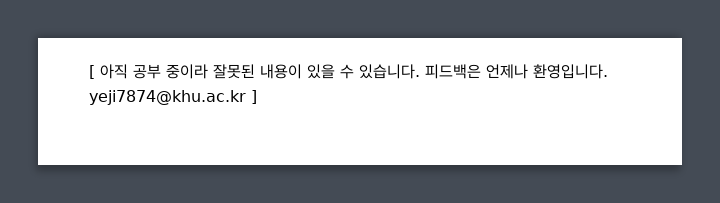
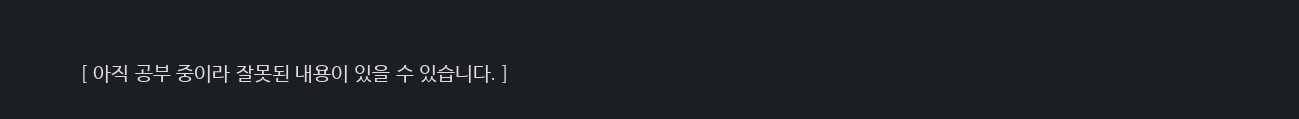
[425,64,608,79] [89,90,246,105] 피드백은 언제나 환영입니다. yeji7874@khu.ac.kr -> (496, 74) none

